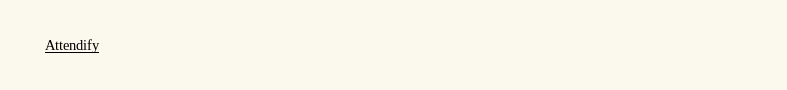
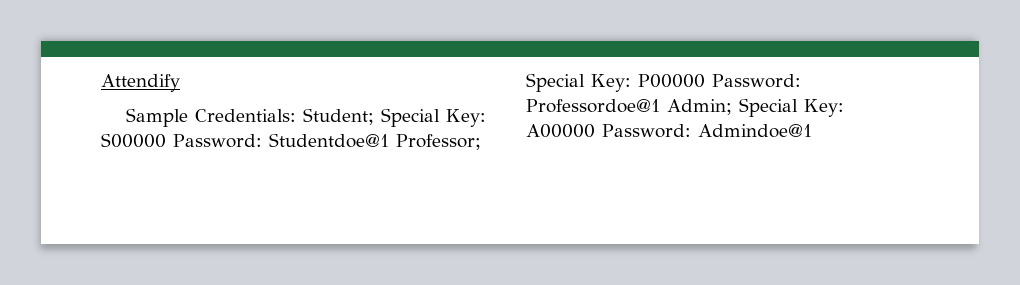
(100, 46) none -> [126,108,487,127] [101,133,481,150] [526,73,801,92] [526,98,844,117] [526,124,812,138] // Sample Credentials: Student; Special Key: S00000 Password: Studentdoe@1 Professor; Special Key: P00000 Password: Professordoe@1 Admin; Special Key: A00000 Password: Admindoe@1

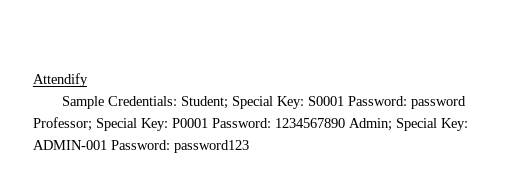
[101,133,481,150] [526,73,801,92] [526,98,844,117] [526,124,812,138] S00000 Password: Studentdoe@1 Professor; Special Key: P00000 Password: Professordoe@1 Admin; Special Key: A00000 Password: Admindoe@1 -> [308,96,467,109] [33,117,468,131] [33,140,249,153] S0001 Password: password Professor; Special Key: P0001 Password: 1234567890 Admin; Special Key: ADMIN-001 Password: password123

